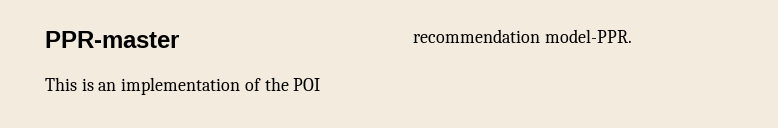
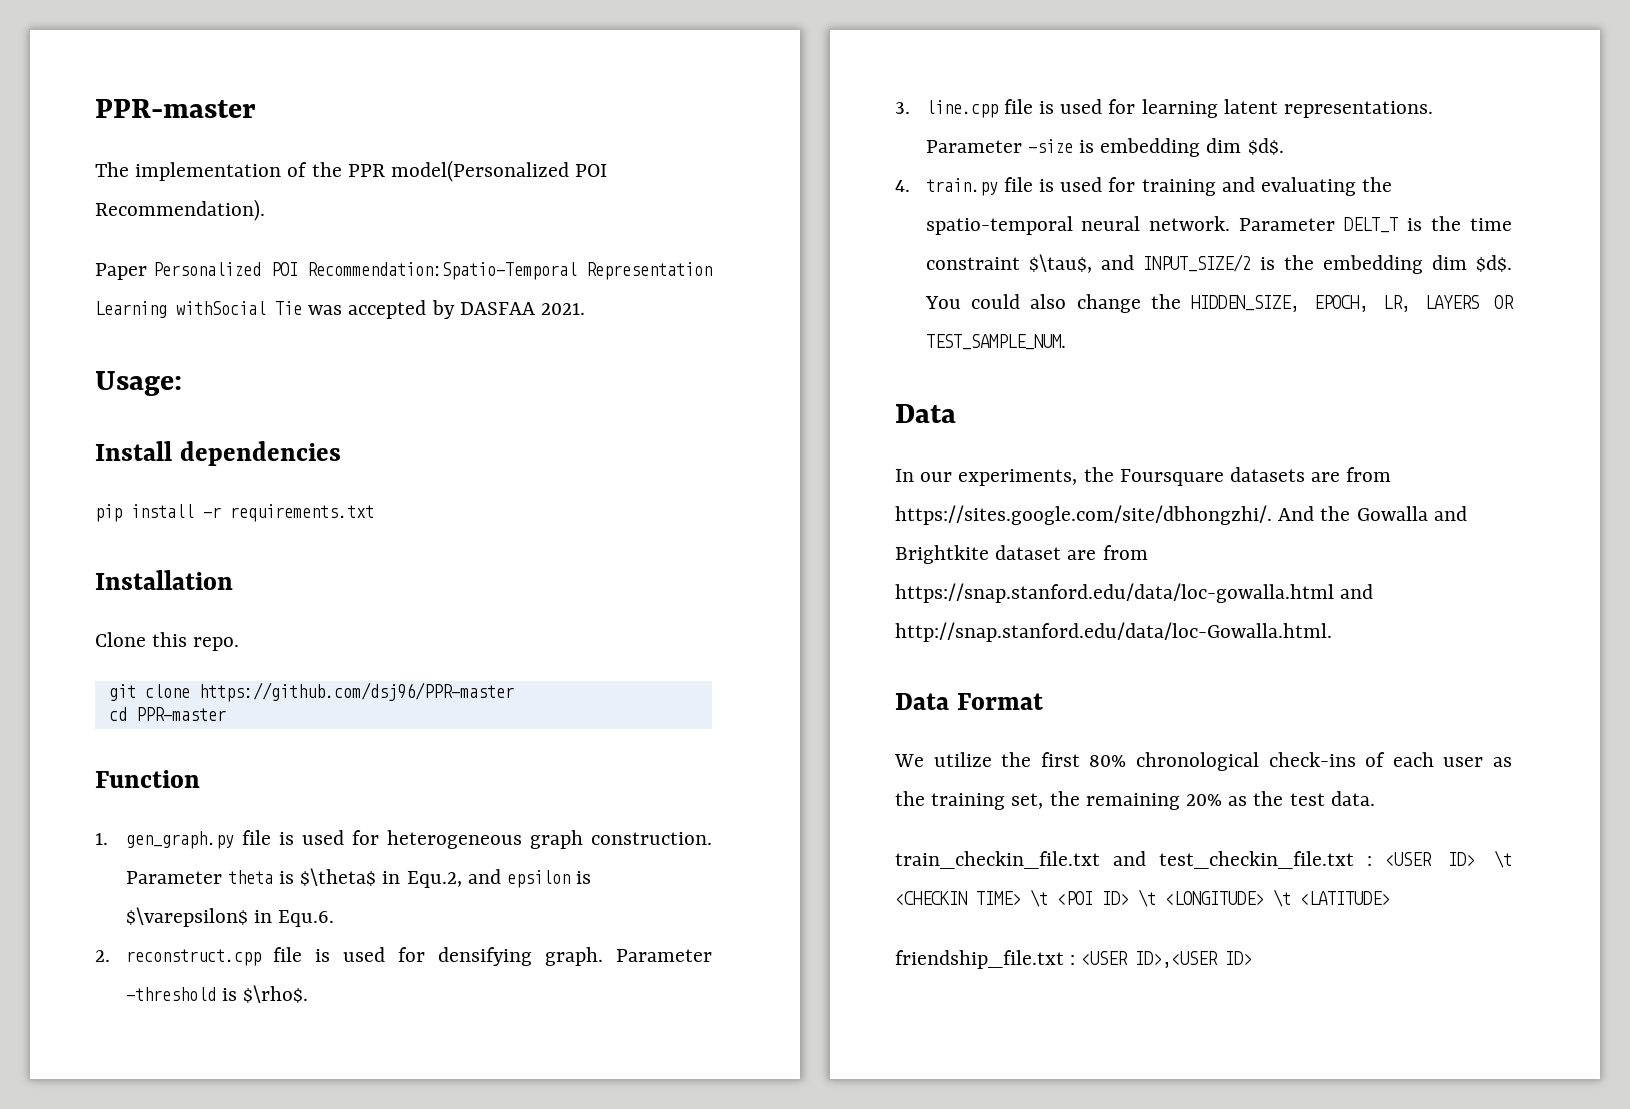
[45,31,179,48] [45,77,321,95] [413,29,632,43] PPR-master // This is an implementation of the POI recommendation model-PPR. -> [95,99,256,118] [95,160,608,182] [95,199,265,221] [95,262,712,280] [95,300,586,319] [95,371,182,396] [95,441,341,466] [95,504,374,522] [95,570,233,590] [95,632,240,651] [108,682,514,702] [108,707,226,721] [95,770,200,788] [95,830,712,849] [125,868,592,888] [125,907,334,927] [95,947,713,966] [125,985,308,1003] [895,99,1434,118] [925,138,1284,157] [895,177,1393,196] [925,216,1512,235] [925,254,1512,274] [924,294,1514,313] [925,334,1066,350] [895,404,956,423] [895,467,1392,486] [895,505,1467,525] [895,545,1148,564] [895,583,1374,603] [895,622,1332,642] [895,693,1043,710] [894,752,1512,771] [895,791,1375,810] [895,850,1512,869] [895,889,1390,907] [895,950,1253,969] PPR-master // The implementation of the PPR model(Personalized POI Recommendation). // Paper Personalized POI Recommendation:Spatio-Temporal Representation Learning withSocial Tie was accepted by DASFAA 2021. // Usage: // Install dependencies // pip install -r requirements.txt // Installation // Clone this repo. // git clone https://github.com/dsj96/PPR-master // cd PPR-master // Function // 1. gen_graph.py file is used for heterogeneous graph construction. Parameter theta is $\theta$ in Equ.2, and epsilon is $\varepsilon$ in Equ.6. // 2. reconstruct.cpp file is used for densifying graph. Parameter -threshold is $\rho$. // 3. line.cpp file is used for learning latent representations. Parameter -size is embedding dim $d$. // 4. train.py file is used for training and evaluating the spatio-temporal neural network. Parameter DELT_T is the time constraint $\tau$, and INPUT_SIZE/2 is the embedding dim $d$. You could also change the HIDDEN_SIZE, EPOCH, LR, LAYERS OR TEST_SAMPLE_NUM. // Data // In our experiments, the Foursquare datasets are from https://sites.google.com/site/dbhongzhi/. And the Gowalla and Brightkite dataset are from https://snap.stanford.edu/data/loc-gowalla.html and http://snap.stanford.edu/data/loc-Gowalla.html. // Data Format // We utilize the first 80% chronological check-ins of each user as the training set, the remaining 20% as the test data. // train_checkin_file.txt and test_checkin_file.txt : <USER ID> \t <CHECKIN TIME> \t <POI ID> \t <LONGITUDE> \t <LATITUDE> // friendship_file.txt : <USER ID>,<USER ID>

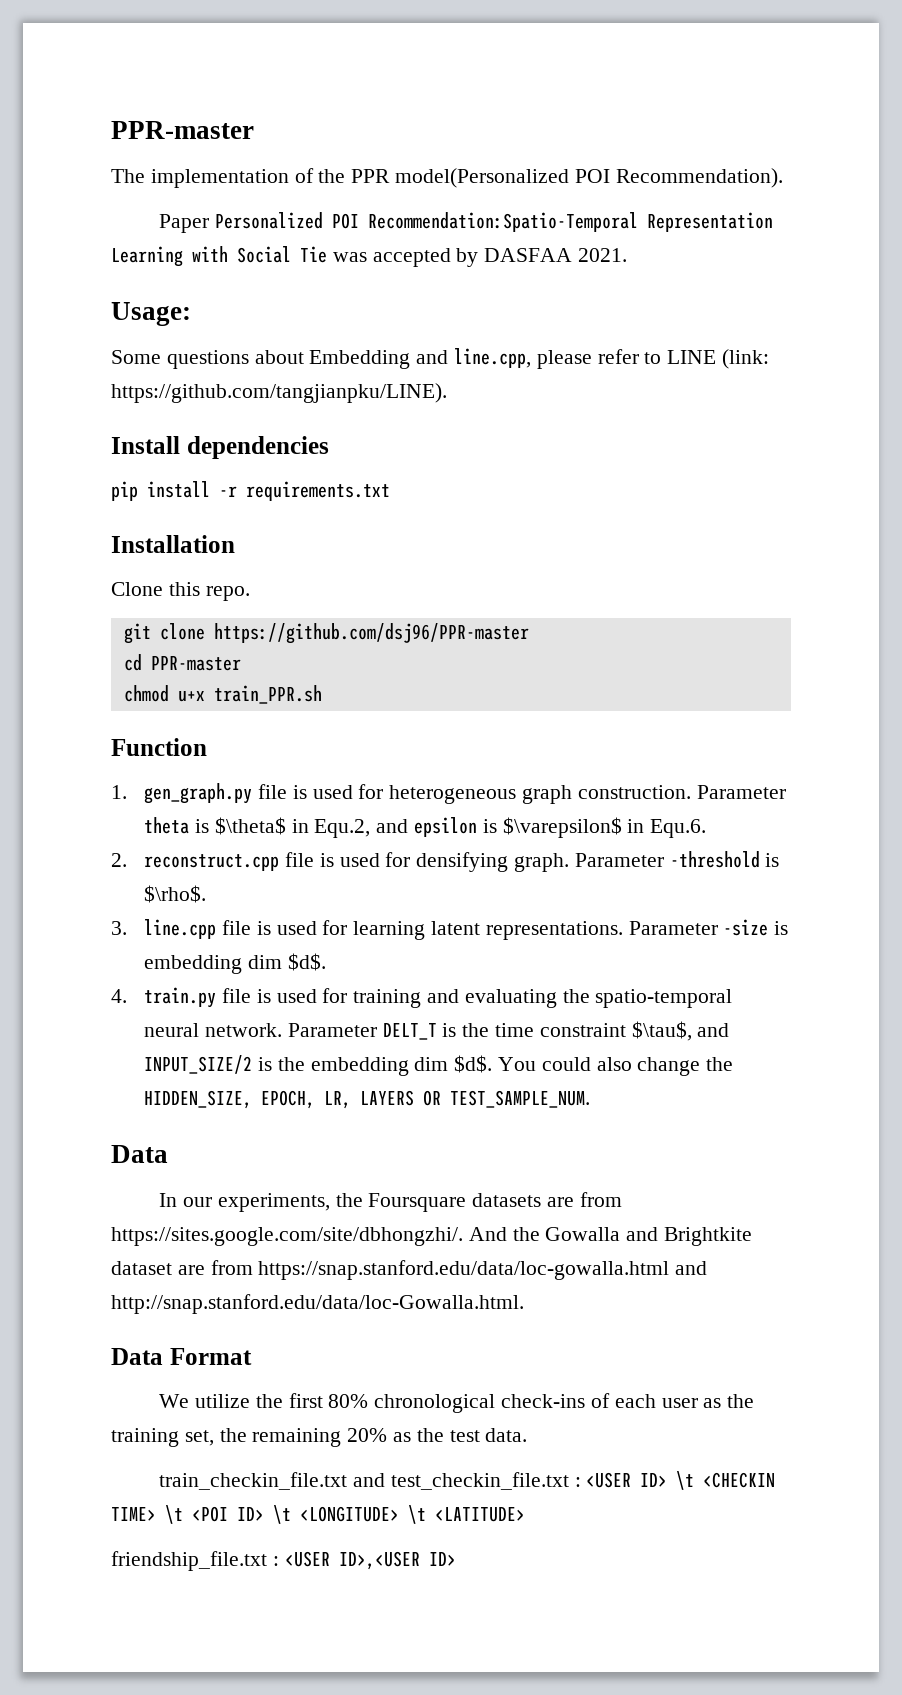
[176,301,266,315] withSocial -> [192,246,291,263] with Social
(182, 383) none -> [111,348,770,369] [111,383,447,403] // Some questions about Embedding and line.cpp, please refer to LINE (link: https://github.com/tangjianpku/LINE).
(226, 714) none -> [123,685,322,704] // chmod u+x train_PPR.sh

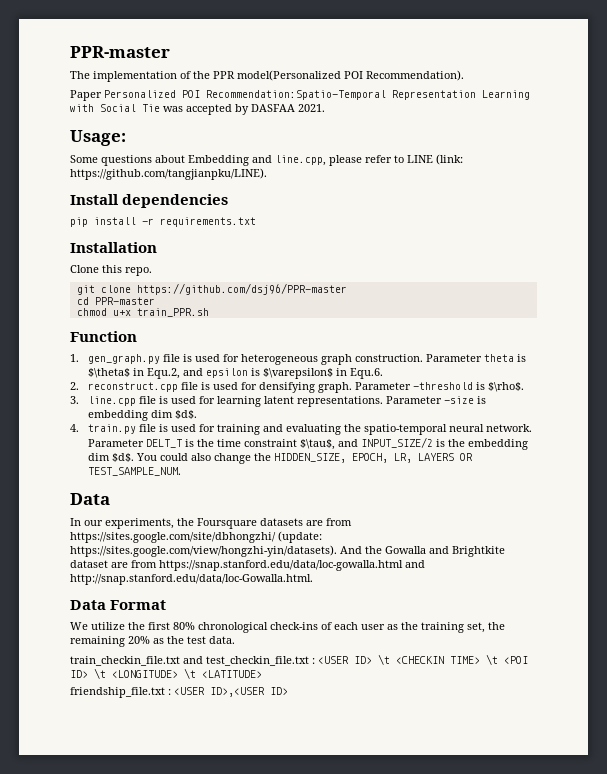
[111,1227,463,1246] https://sites.google.com/site/dbhongzhi/. -> [70,531,322,543] [70,545,337,557] https://sites.google.com/site/dbhongzhi/ (update: https://sites.google.com/view/hongzhi-yin/datasets).

